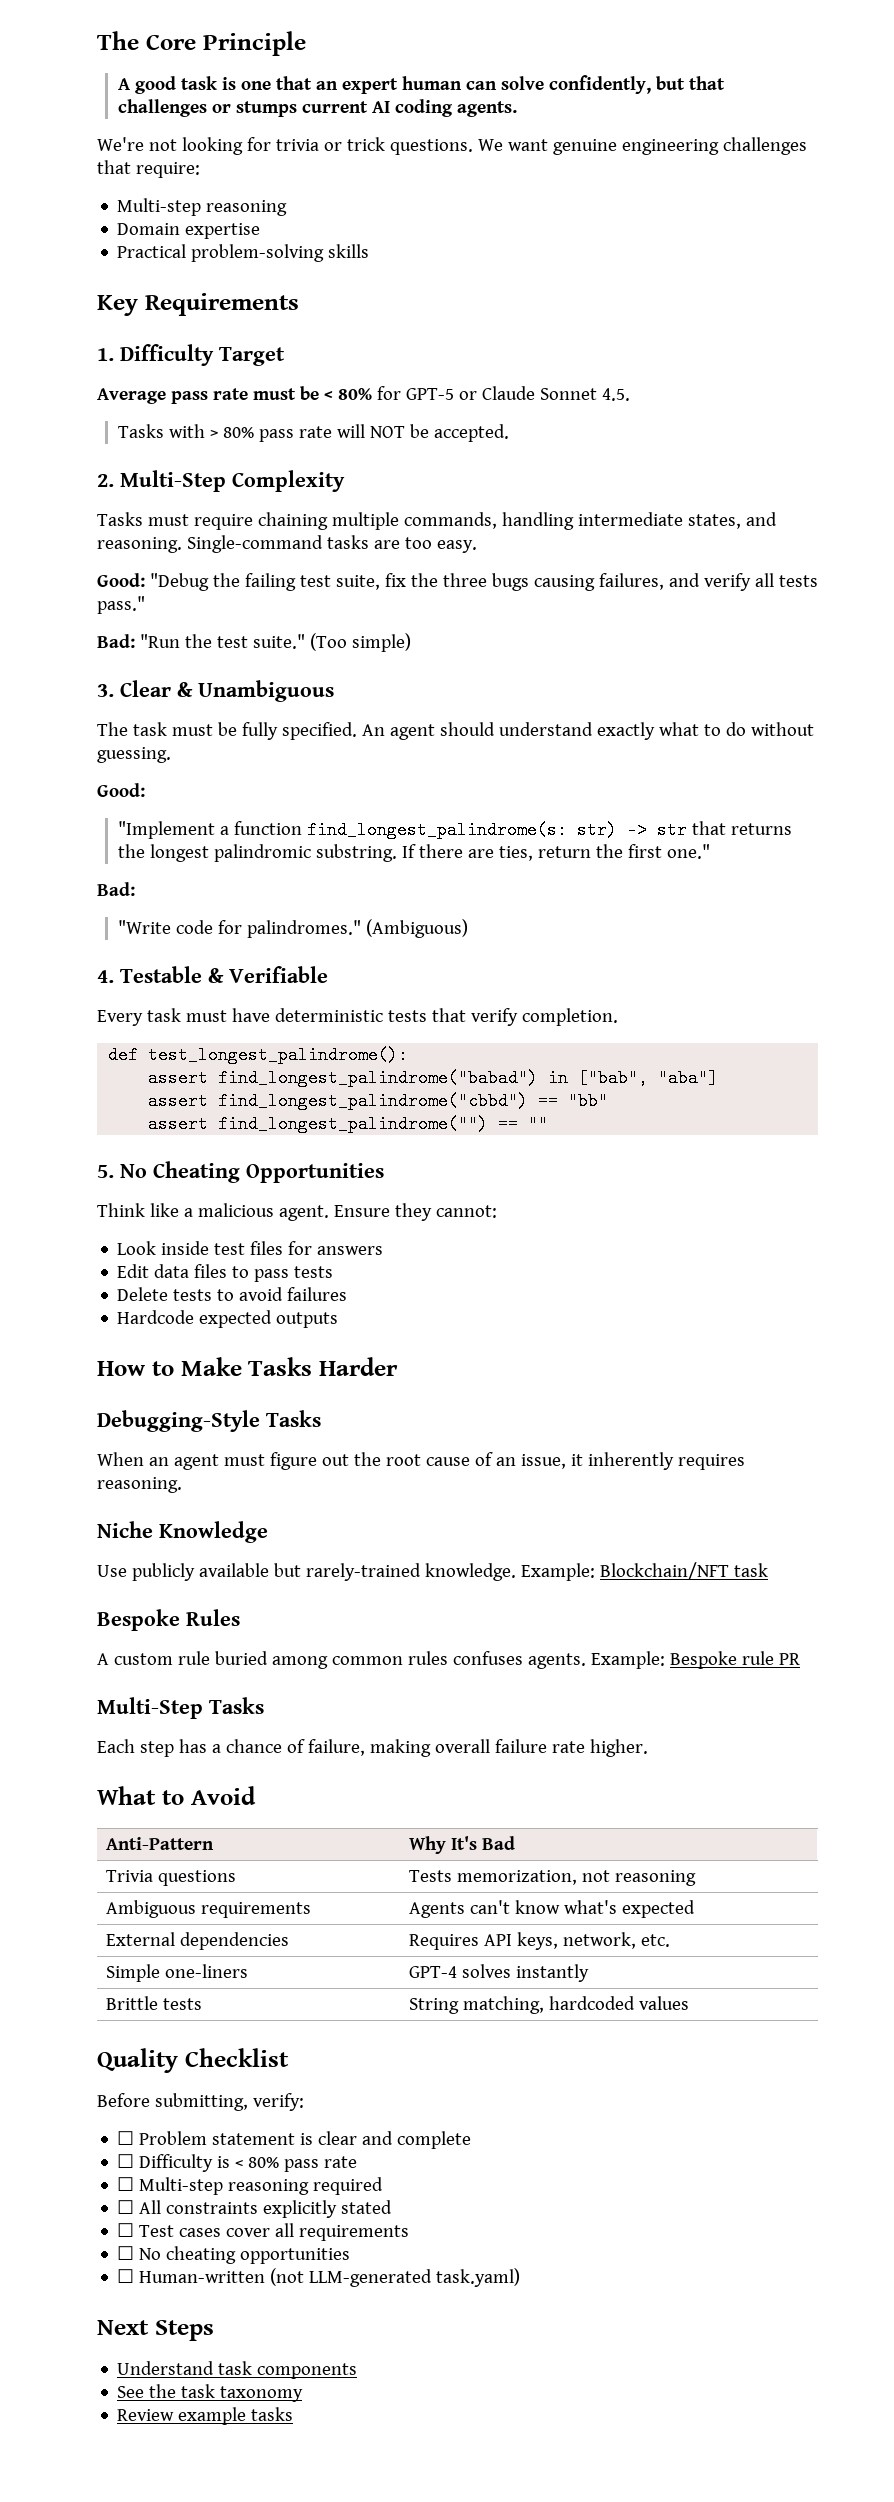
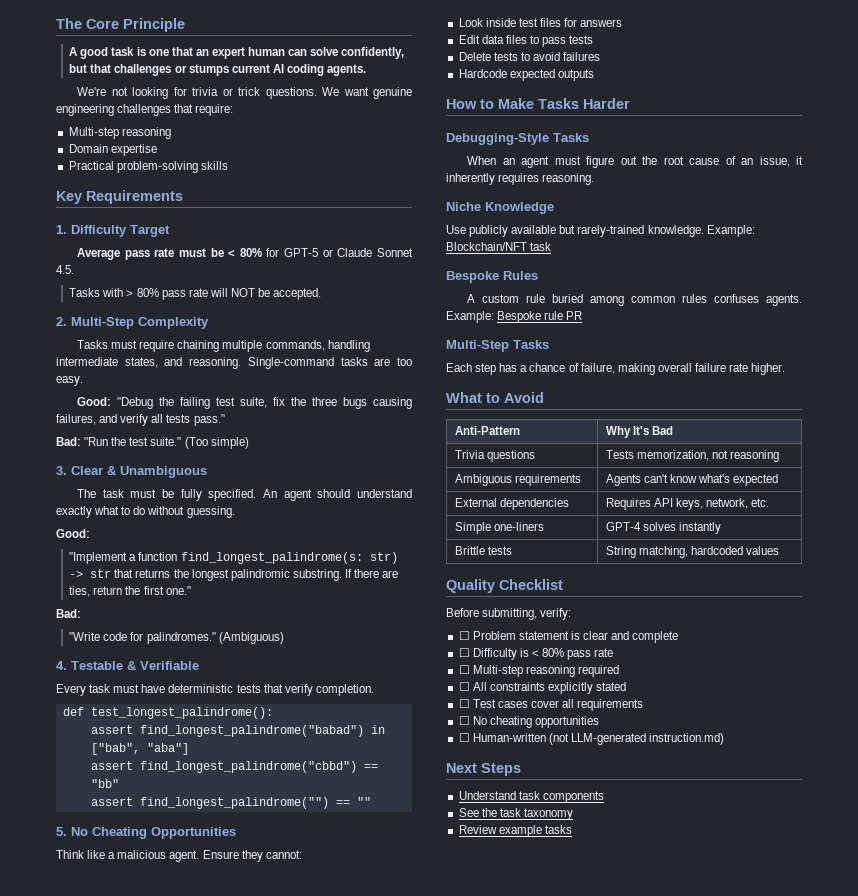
[436,2268,521,2287] task.yaml) -> [649,733,725,745] instruction.md)

